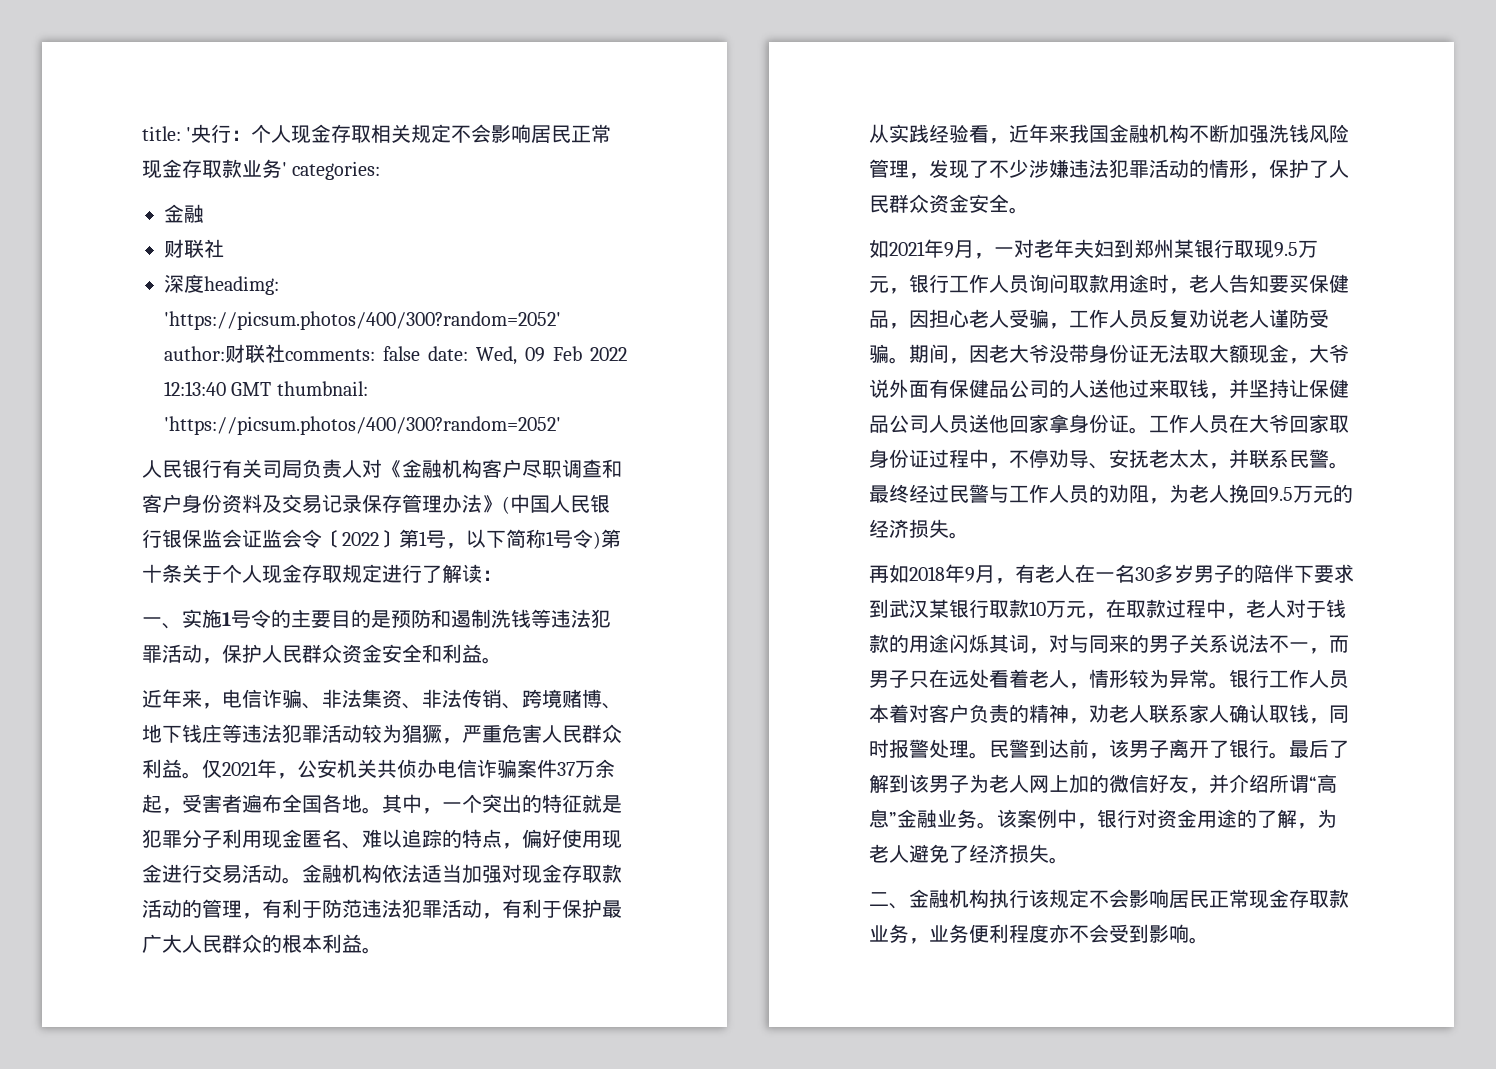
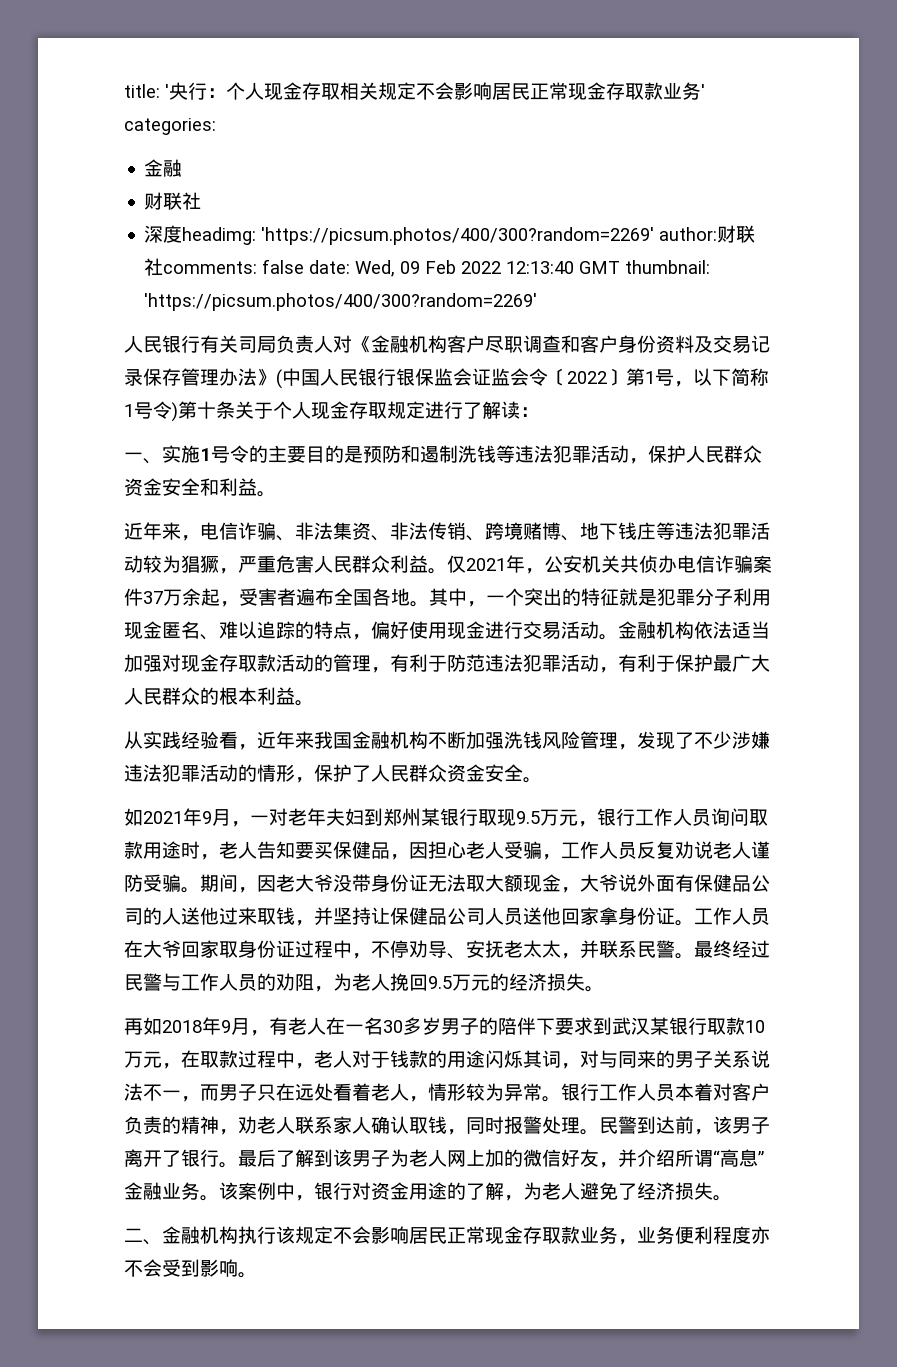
[164,311,561,330] 'https://picsum.photos/400/300?random=2052' -> [261,227,655,245] 'https://picsum.photos/400/300?random=2269'
[164,416,561,435] 'https://picsum.photos/400/300?random=2052' -> [144,293,538,311] 'https://picsum.photos/400/300?random=2269'

